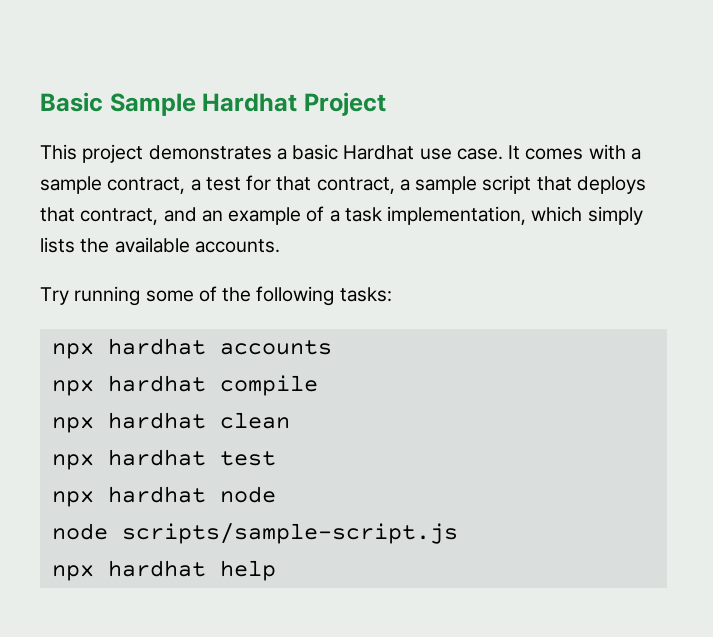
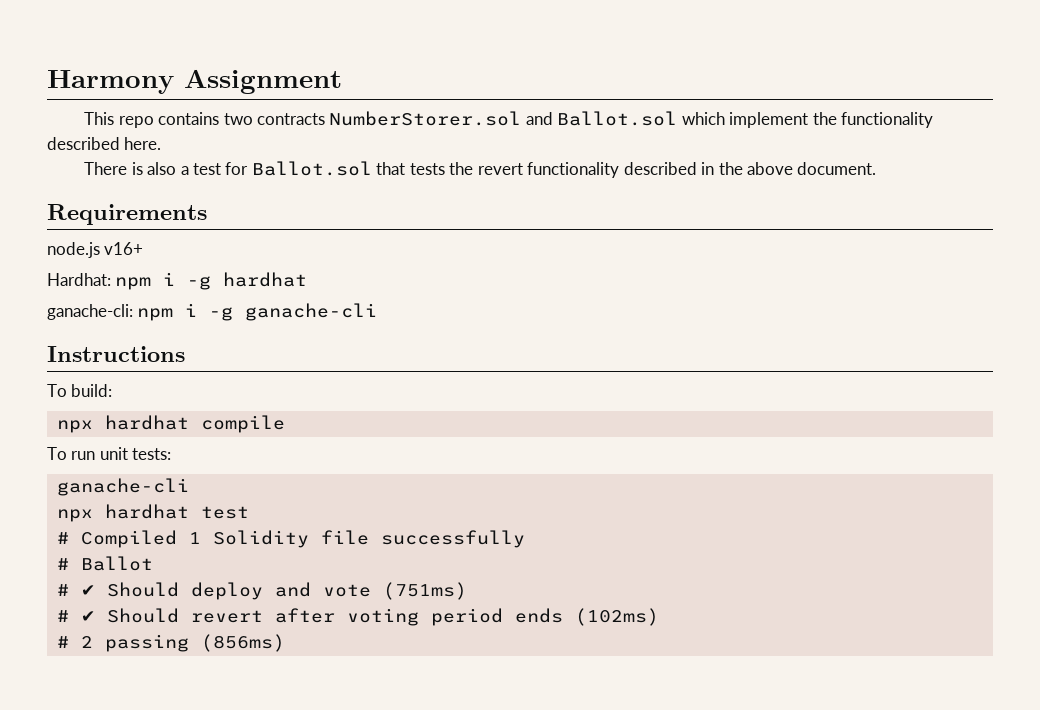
[40,92,386,116] [40,144,641,163] [40,175,646,194] [40,206,643,225] [40,237,280,253] [40,286,392,306] [51,338,332,359] [51,375,318,396] [51,412,290,433] [51,449,276,470] [51,486,276,507] [51,523,458,544] [51,560,276,581] Basic Sample Hardhat Project // This project demonstrates a basic Hardhat use case. It comes with a sample contract, a test for that contract, a sample script that deploys that contract, and an example of a task implementation, which simply lists the available accounts. // Try running some of the following tasks: // npx hardhat accounts // npx hardhat compile // npx hardhat clean // npx hardhat test // npx hardhat node // node scripts/sample-script.js // npx hardhat help -> [47,69,342,94] [84,111,934,128] [47,137,162,150] [84,161,877,178] [47,204,207,225] [47,242,144,258] [47,272,308,290] [47,303,378,321] [47,346,185,362] [47,384,113,397] [56,415,285,433] [47,447,172,460] [56,478,189,496] [56,504,249,522] [56,530,525,548] [56,556,153,571] [56,582,467,600] [56,608,659,626] [56,634,285,652] Harmony Assignment // This repo contains two contracts NumberStorer.sol and Ballot.sol which implement the functionality described here. // There is also a test for Ballot.sol that tests the revert functionality described in the above document. // Requirements // node.js v16+ // Hardhat: npm i -g hardhat // ganache-cli: npm i -g ganache-cli // Instructions // To build: // npx hardhat compile // To run unit tests: // ganache-cli // npx hardhat test // # Compiled 1 Solidity file successfully // # Ballot // # ✔ Should deploy and vote (751ms) // # ✔ Should revert after voting period ends (102ms) // # 2 passing (856ms)

